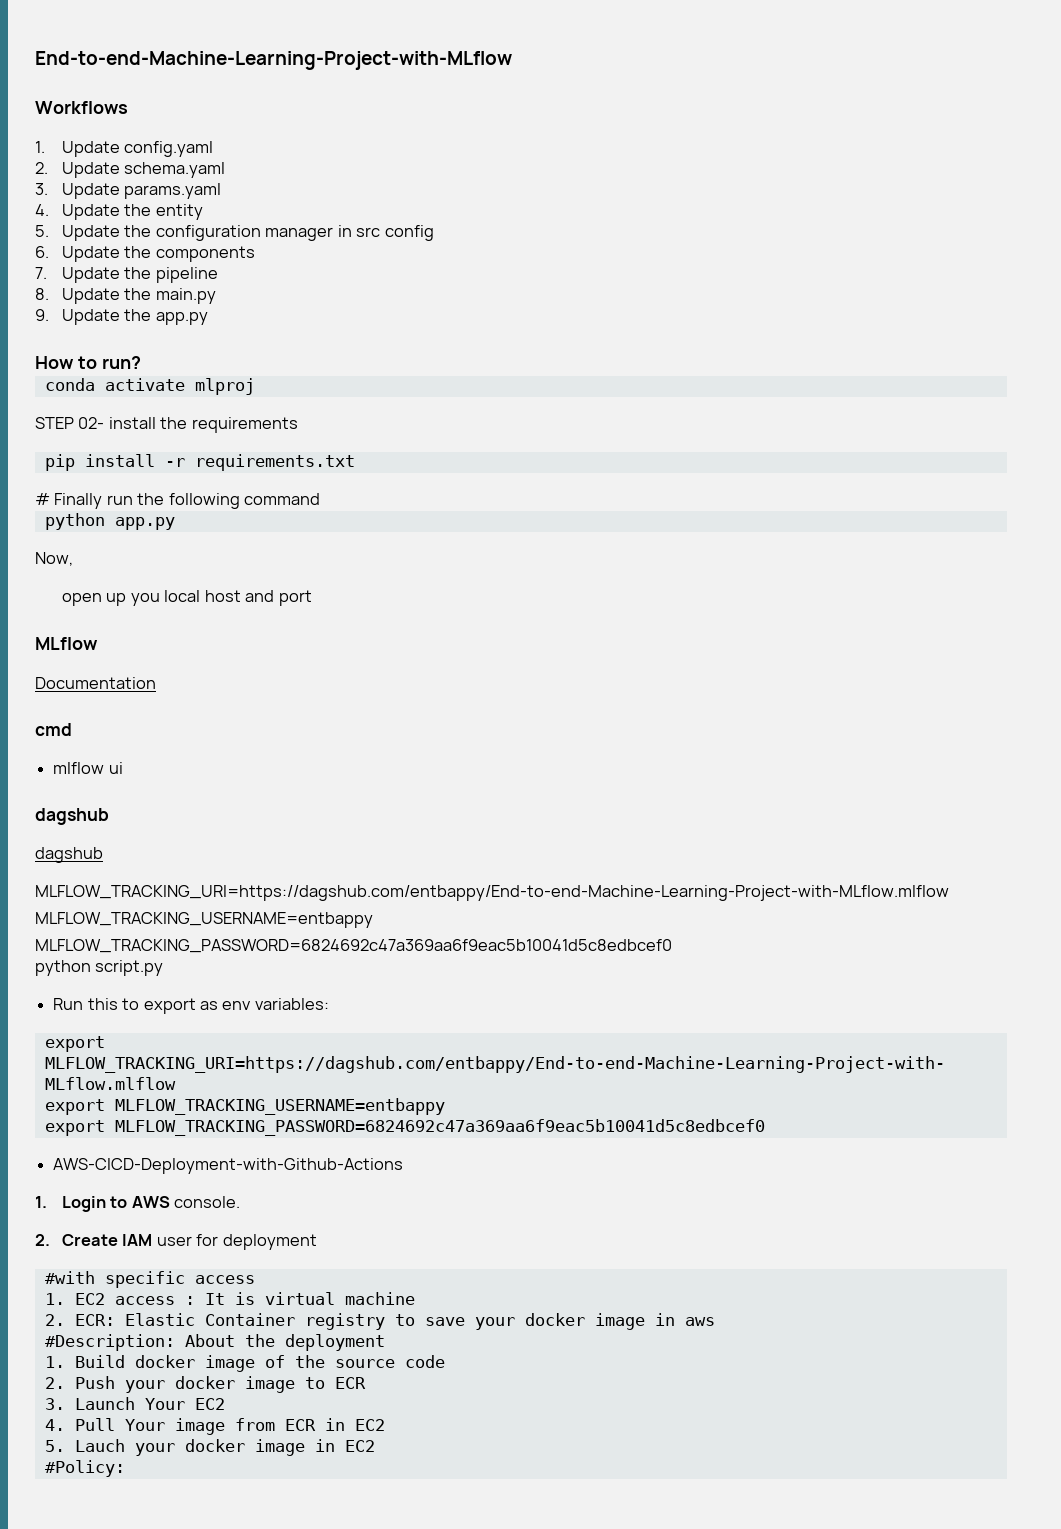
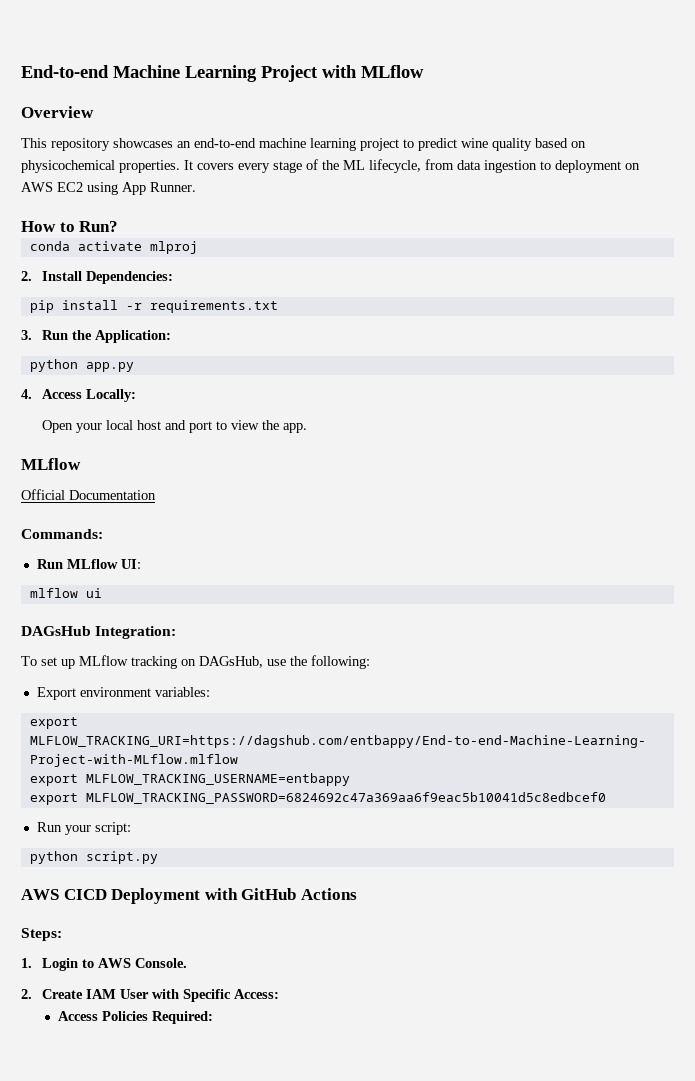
[35,51,512,70] [35,101,128,114] [35,141,214,157] [35,162,226,178] [35,183,222,199] [35,204,203,220] [35,225,434,241] [35,246,255,262] [35,267,218,283] [35,288,216,304] [35,309,208,325] End-to-end-Machine-Learning-Project-with-MLflow // Workflows // 1. Update config.yaml // 2. Update schema.yaml // 3. Update params.yaml // 4. Update the entity // 5. Update the configuration manager in src config // 6. Update the components // 7. Update the pipeline // 8. Update the main.py // 9. Update the app.py -> [21,65,424,82] [21,106,94,118] [21,138,586,151] [21,159,640,173] [21,182,196,195] End-to-end Machine Learning Project with MLflow // Overview // This repository showcases an end-to-end machine learning project to predict wine quality based on physicochemical properties. It covers every stage of the ML lifecycle, from data ingestion to deployment on AWS EC2 using App Runner.
[101,356,141,369] run? -> [79,221,119,232] Run?
[35,417,298,433] STEP 02- install the requirements -> [21,271,174,284] 2. Install Dependencies:
[35,493,321,509] [44,513,175,530] [35,552,73,566] [62,593,160,606] # Finally run the following command // python app.py // Now, // open up you -> [21,330,172,343] [29,359,134,372] [21,389,137,402] [42,420,103,433] 3. Run the Application: // python app.py // 4. Access Locally: // Open your
[35,637,98,650] // MLflow // -> [216,420,308,433] [21,458,81,470] [21,489,65,500] to view the app. // MLflow // Official
[35,723,72,736] [53,762,123,774] [35,808,109,825] [35,847,103,863] [35,885,949,901] [35,912,373,928] [35,939,672,953] [35,960,164,976] [53,998,252,1014] cmd // mlflow ui // dagshub // dagshub // MLFLOW_TRACKING_URI=https://dagshub.com/entbappy/End-to-end-Machine-Learning-Project-with-MLflow.mlflow // MLFLOW_TRACKING_USERNAME=entbappy // MLFLOW_TRACKING_PASSWORD=6824692c47a369aa6f9eac5b10041d5c8edbcef0 // python script.py // Run this to export as env -> [21,529,103,539] [36,559,141,569] [29,588,102,598] [21,626,177,639] [21,655,370,669] [36,687,151,700] Commands: // Run MLflow UI: // mlflow ui // DAGsHub Integration: // To set up MLflow tracking on DAGsHub, use the following: // Export environment
[53,1158,404,1174] AWS-CICD-Deployment-with-Github-Actions -> [36,822,131,835] [29,851,158,864] [21,888,357,904] [21,928,62,941] Run your script: // python script.py // AWS CICD Deployment with GitHub Actions // Steps:
[174,1196,241,1208] console. -> [135,958,188,968] Console.
[156,1234,317,1250] [44,1271,255,1288] [44,1292,415,1305] [44,1313,715,1330] [44,1334,385,1351] [44,1355,445,1372] [44,1376,366,1393] [44,1397,225,1410] [44,1418,385,1435] [44,1439,375,1456] [44,1460,125,1477] user for deployment // #with specific access // 1. EC2 access : It is virtual machine // 2. ECR: Elastic Container registry to save your docker image in aws // #Description: About the deployment // 1. Build docker image of the source code // 2. Push your docker image to ECR // 3. Launch Your EC2 // 4. Pull Your image from ECR in EC2 // 5. Lauch your docker image in EC2 // #Policy: -> [120,989,280,1002] [57,1011,213,1024] User with Specific Access: // Access Policies Required:

